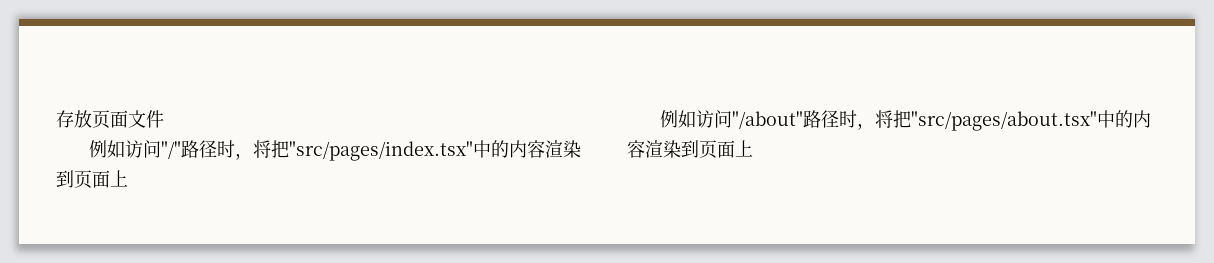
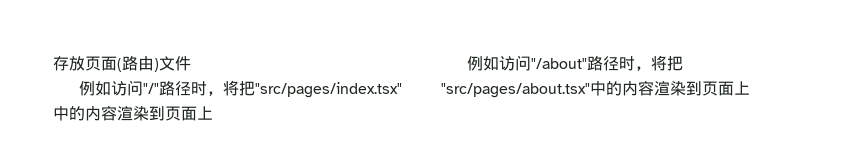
(128, 119) none -> [117,56,159,72] (路由)

